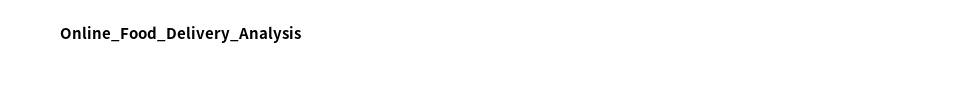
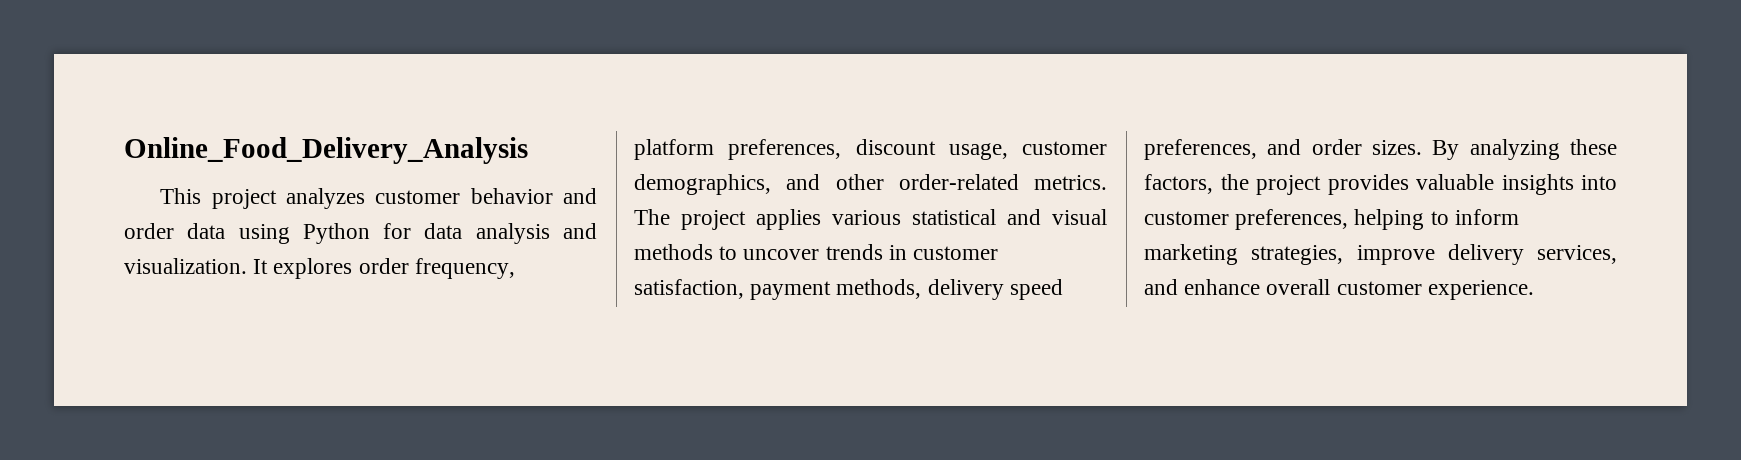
(301, 34) none -> [160,188,597,209] [124,223,597,244] [124,258,515,279] [634,139,1107,160] [634,174,1107,195] [634,209,1107,230] [634,244,999,260] [634,279,1063,300] [1144,139,1617,160] [1144,174,1617,195] [1144,209,1519,230] [1144,244,1617,265] [1144,279,1534,300] // This project analyzes customer behavior and order data using Python for data analysis and visualization. It explores order frequency, platform preferences, discount usage, customer demographics, and other order-related metrics. The project applies various statistical and visual methods to uncover trends in customer satisfaction, payment methods, delivery speed preferences, and order sizes. By analyzing these factors, the project provides valuable insights into customer preferences, helping to inform marketing strategies, improve delivery services, and enhance overall customer experience.

